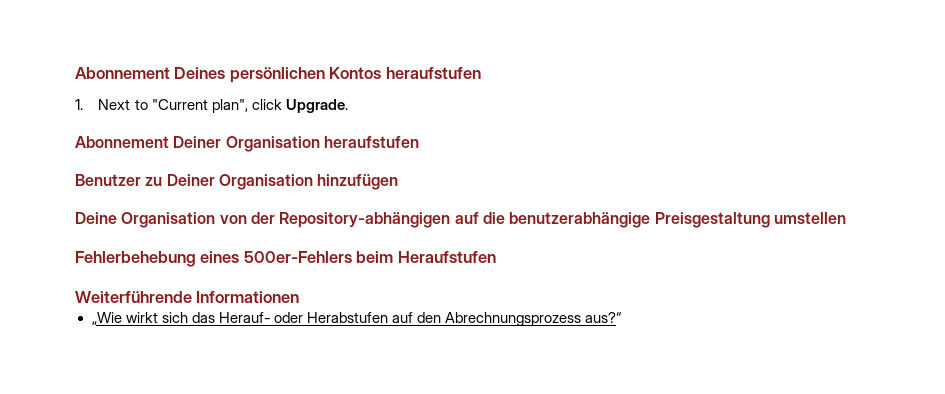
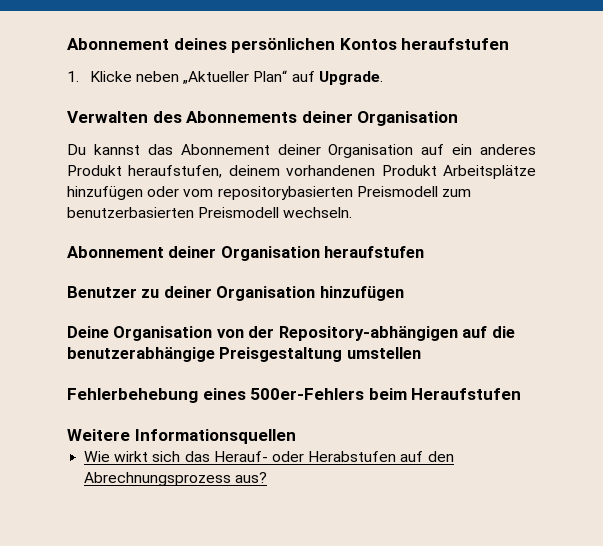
[75,67,226,79] Abonnement Deines -> [67,38,227,50] Abonnement deines
[98,99,348,113] [75,136,222,148] Next to "Current plan", click Upgrade. // Abonnement Deiner -> [89,70,383,85] [67,111,459,126] [67,144,536,158] [67,165,536,179] [67,186,471,200] [67,207,353,218] [67,246,217,258] Klicke neben „Aktueller Plan“ auf Upgrade. // Verwalten des Abonnements deiner Organisation // Du kannst das Abonnement deiner Organisation auf ein anderes Produkt heraufstufen, deinem vorhandenen Produkt Arbeitsplätze hinzufügen oder vom repositorybasierten Preismodell zum benutzerbasierten Preismodell wechseln. // Abonnement deiner
[166,174,215,186] Deiner -> [163,286,212,298] deiner
[75,291,300,303] [91,312,122,325] Weiterführende Informationen // „Wie -> [67,429,296,444] [84,451,111,462] Weitere Informationsquellen // Wie
[585,312,621,323] aus?“ -> [235,472,268,483] aus?

